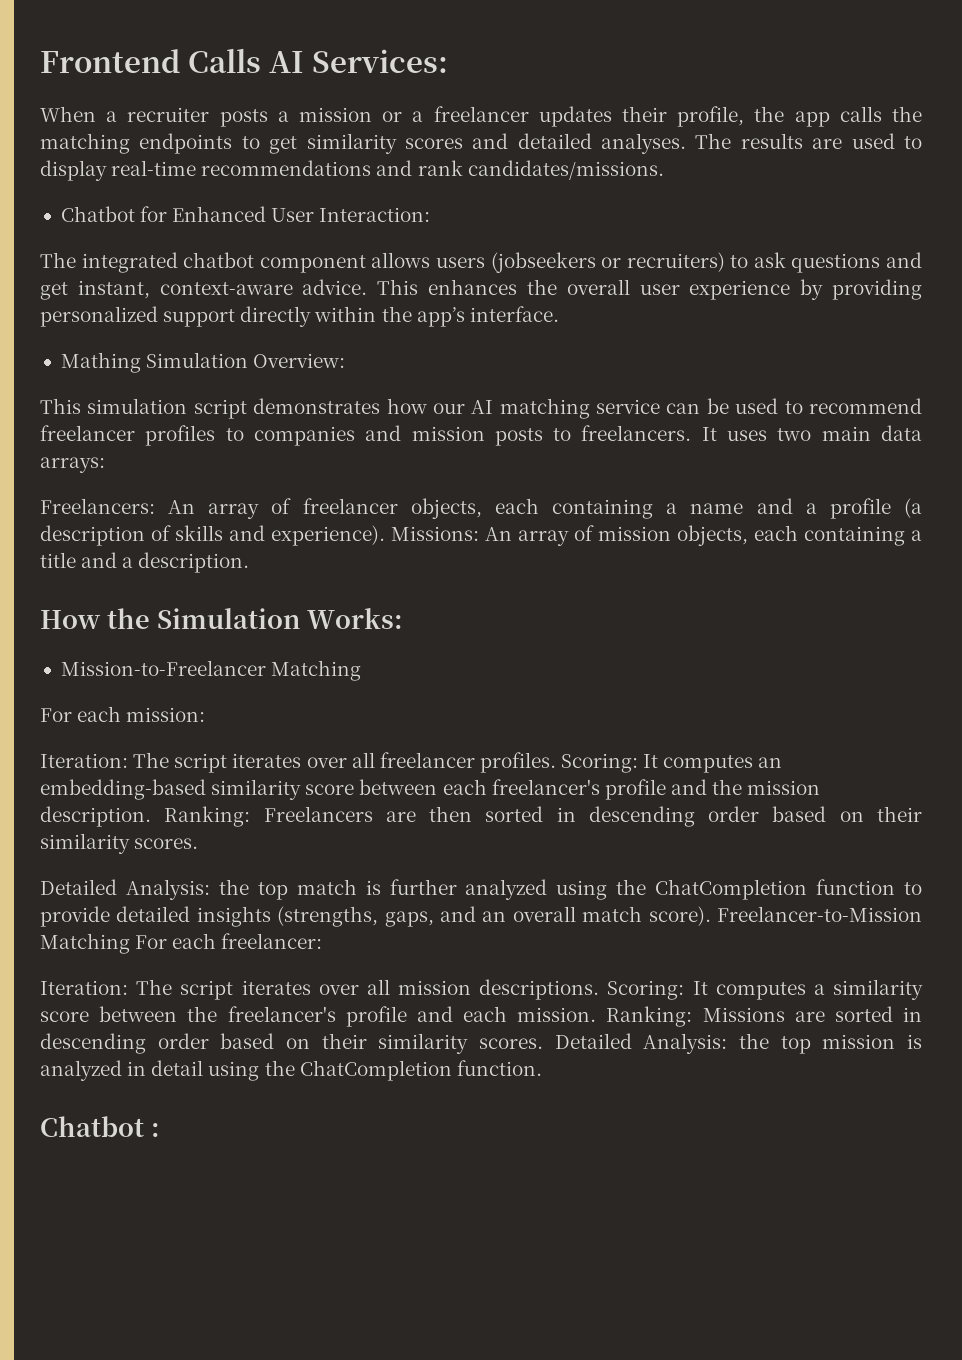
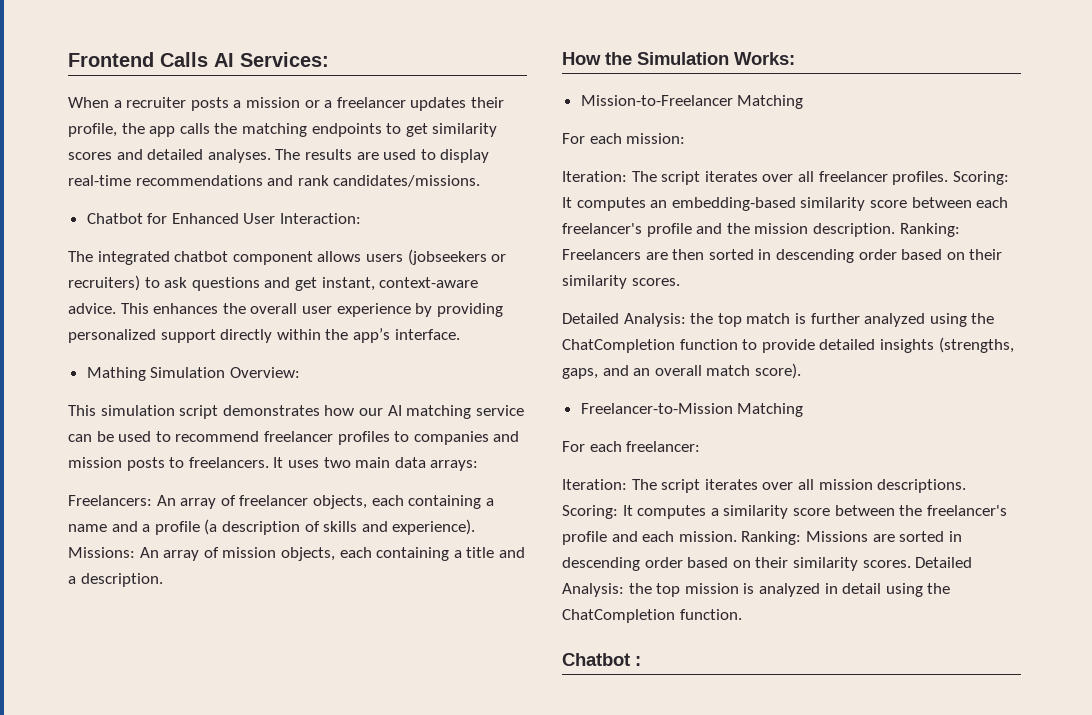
(711, 916) none -> (801, 371) //
(130, 943) none -> (804, 410) //

